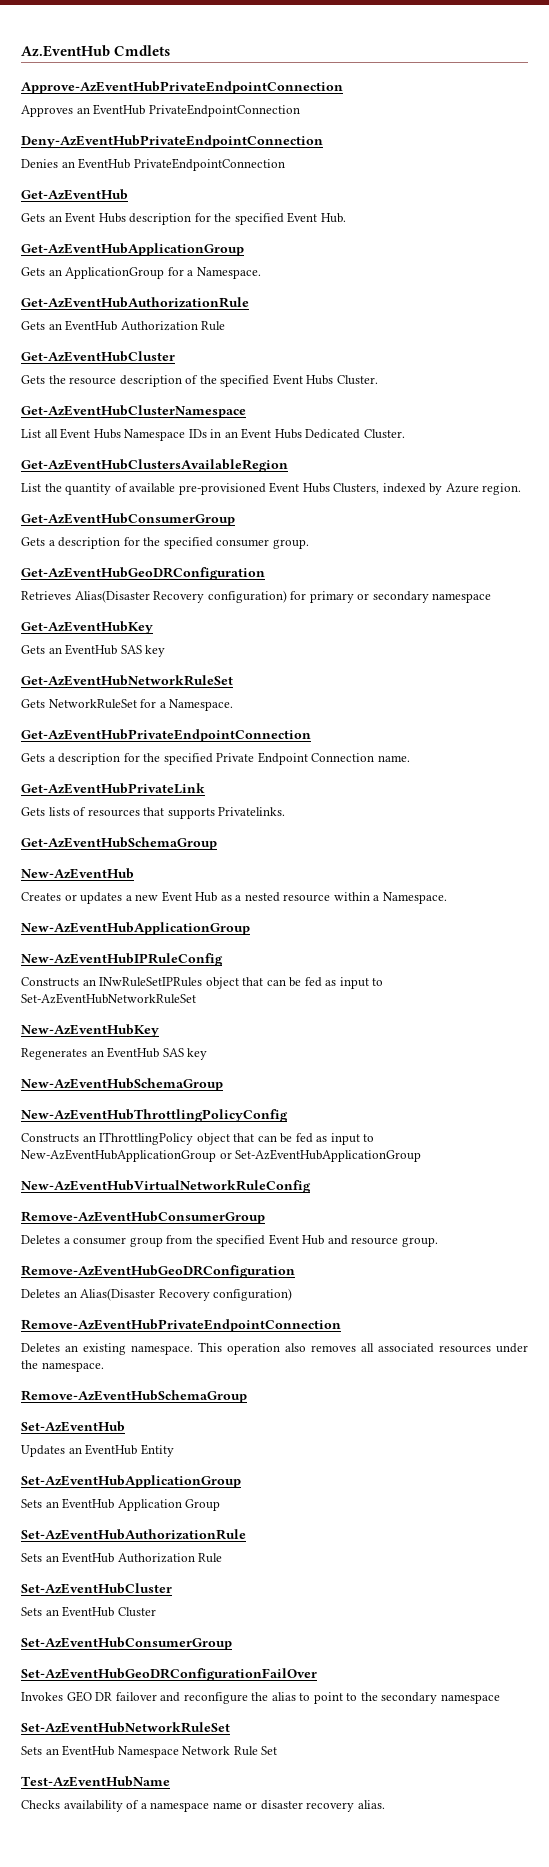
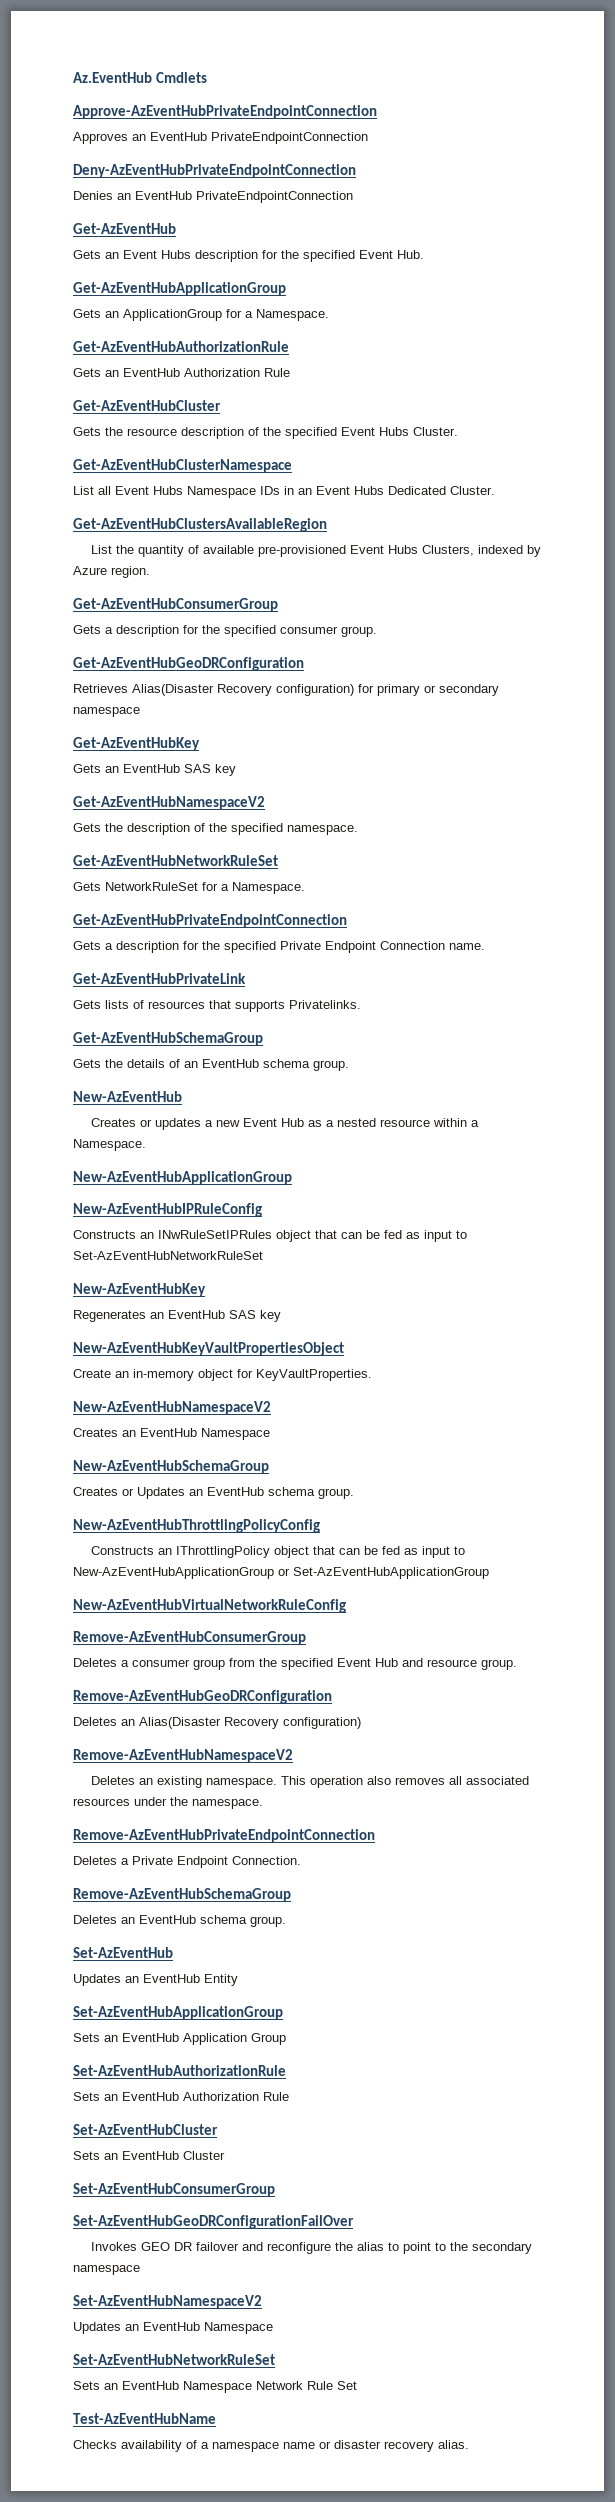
(166, 651) none -> [73,796,265,810] [73,823,358,835] // Get-AzEventHubNamespaceV2 // Gets the description of the specified namespace.
(217, 843) none -> [73,1059,349,1071] // Gets the details of an EventHub schema group.
[21,1078,223,1091] New-AzEventHubSchemaGroup -> [73,1342,344,1356] [73,1369,372,1381] [73,1401,271,1415] [73,1428,270,1440] [73,1460,269,1474] [73,1487,354,1499] New-AzEventHubKeyVaultPropertiesObject // Create an in-memory object for KeyVaultProperties. // New-AzEventHubNamespaceV2 // Creates an EventHub Namespace // New-AzEventHubSchemaGroup // Creates or Updates an EventHub schema group.
[21,1319,341,1332] Remove-AzEventHubPrivateEndpointConnection -> [73,1749,293,1763] Remove-AzEventHubNamespaceV2
[21,1390,247,1403] Remove-AzEventHubSchemaGroup -> [73,1829,375,1843] [73,1856,301,1868] [73,1888,291,1902] [73,1915,286,1927] Remove-AzEventHubPrivateEndpointConnection // Deletes a Private Endpoint Connection. // Remove-AzEventHubSchemaGroup // Deletes an EventHub schema group.
(500, 1699) none -> [73,2295,262,2309] [73,2322,273,2334] // Set-AzEventHubNamespaceV2 // Updates an EventHub Namespace

